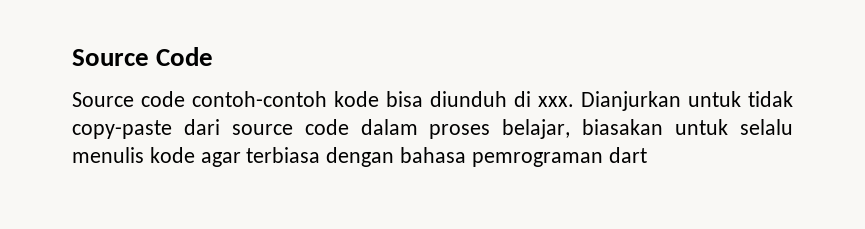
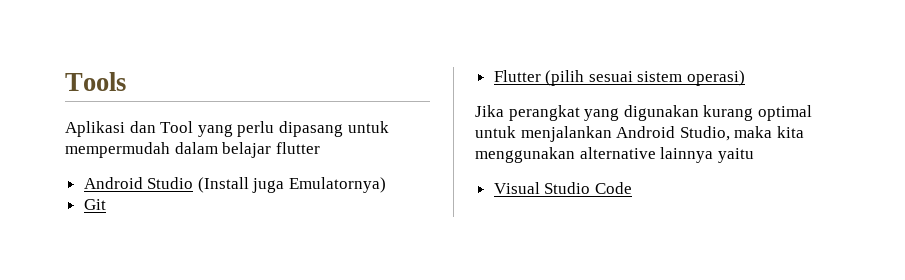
[72,47,214,66] [72,91,793,111] [72,119,794,139] [72,147,647,167] Source Code // Source code contoh-contoh kode bisa diunduh di xxx. Dianjurkan untuk tidak copy-paste dari source code dalam proses belajar, biasakan untuk selalu menulis kode agar terbiasa dengan bahasa pemrograman dart -> [65,72,126,91] [65,121,389,137] [65,142,320,158] [83,177,387,193] [83,199,106,210] [493,70,746,86] [475,105,812,121] [475,126,804,142] [475,147,754,163] [493,182,632,194] Tools // Aplikasi dan Tool yang perlu dipasang untuk mempermudah dalam belajar flutter // Android Studio (Install juga Emulatornya) // Git // Flutter (pilih sesuai sistem operasi) // Jika perangkat yang digunakan kurang optimal untuk menjalankan Android Studio, maka kita menggunakan alternative lainnya yaitu // Visual Studio Code

